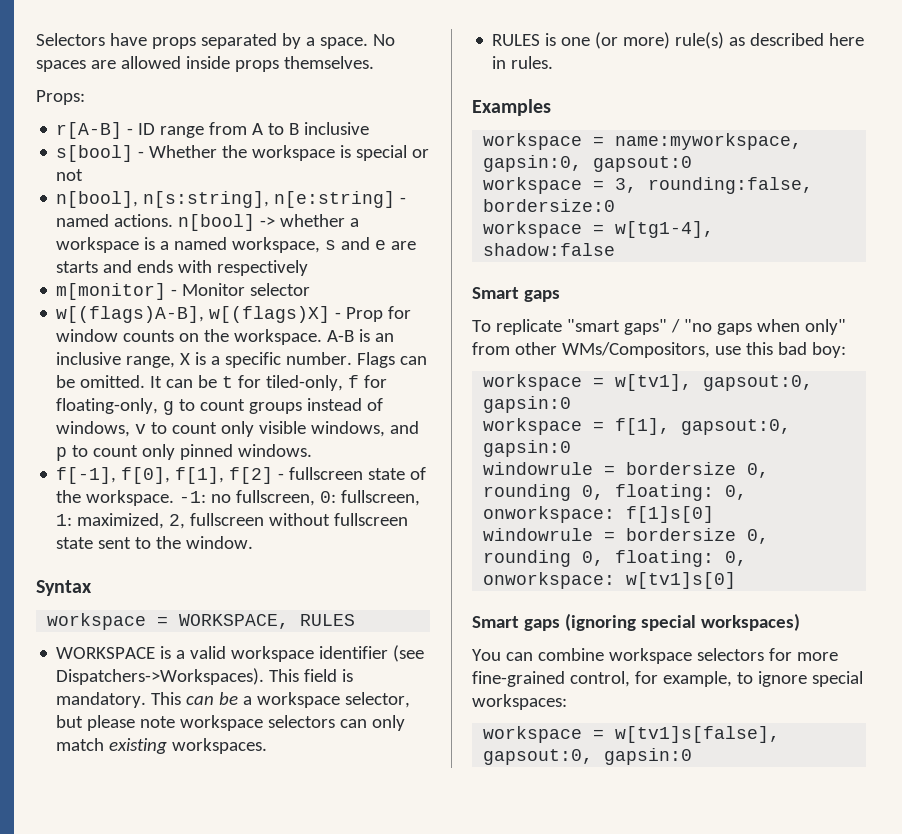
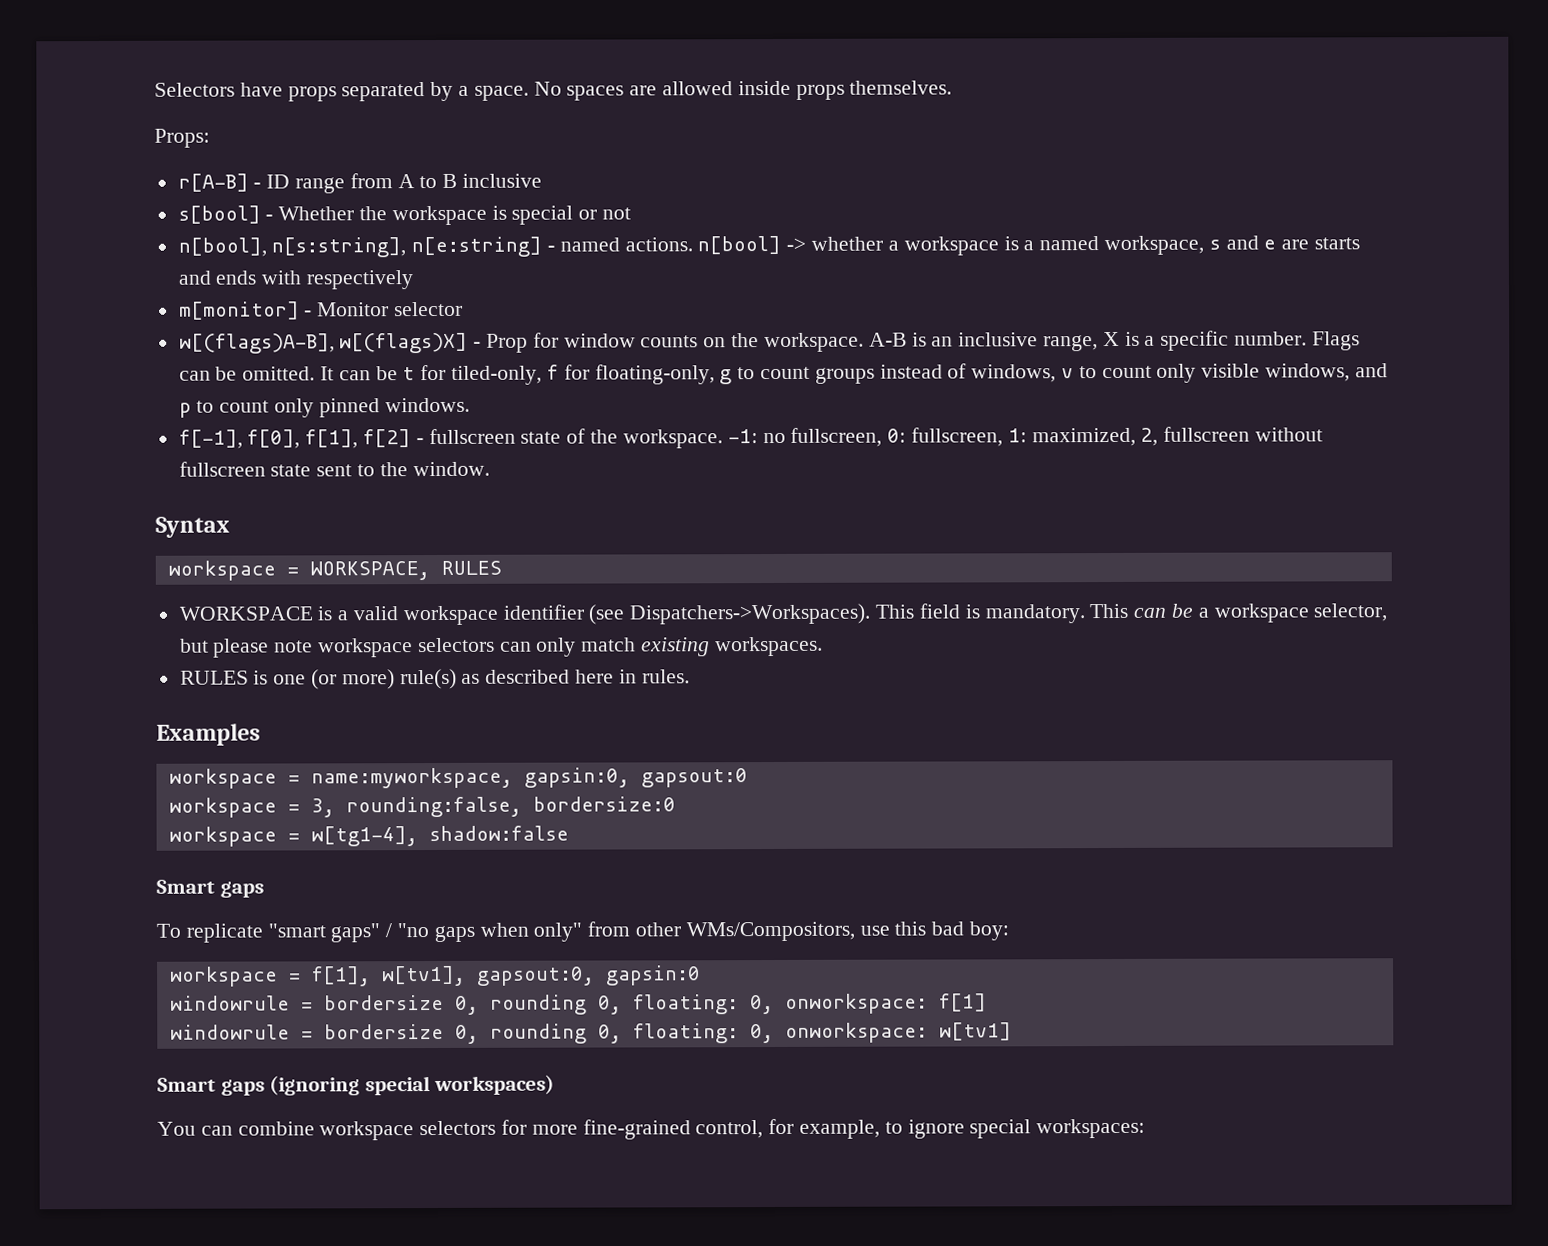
(605, 382) none -> [311,966,371,987] f[1],
[483,418,792,435] [483,440,572,457] [483,462,770,478] [483,484,748,501] [483,506,715,523] [483,528,770,544] [483,550,748,567] [483,572,737,589] // workspace = f[1], gapsout:0, gapsin:0 // windowrule = bordersize 0, rounding 0, floating: 0, onworkspace: f[1]s[0] // windowrule = bordersize 0, rounding 0, floating: 0, onworkspace: w[tv1]s[0] -> [169,993,987,1015] [169,1022,1012,1044] // windowrule = bordersize 0, rounding 0, floating: 0, onworkspace: f[1] // windowrule = bordersize 0, rounding 0, floating: 0, onworkspace: w[tv1]
[483,726,781,743] [483,748,693,765] // workspace = w[tv1]s[false], gapsout:0, gapsin:0 -> (1146, 1128) none

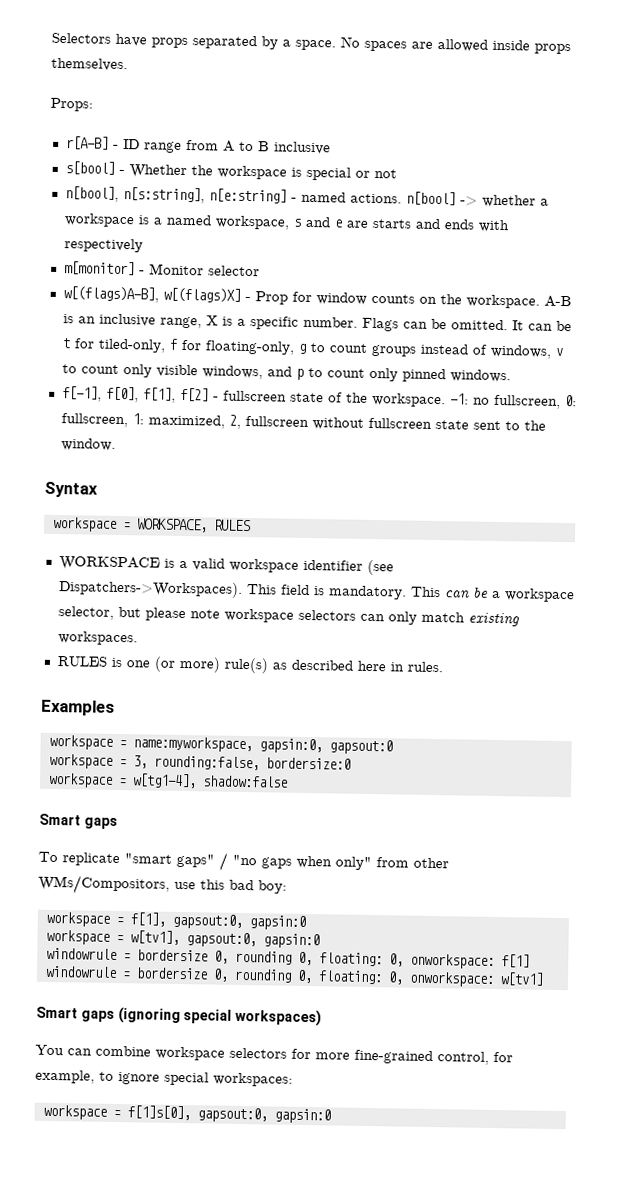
(371, 976) none -> [171,913,306,930] [45,929,124,945] gapsout:0, gapsin:0 // workspace =
(1146, 1128) none -> [42,1104,331,1124] // workspace = f[1]s[0], gapsout:0, gapsin:0

